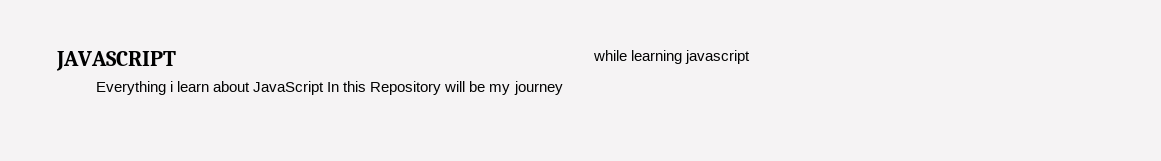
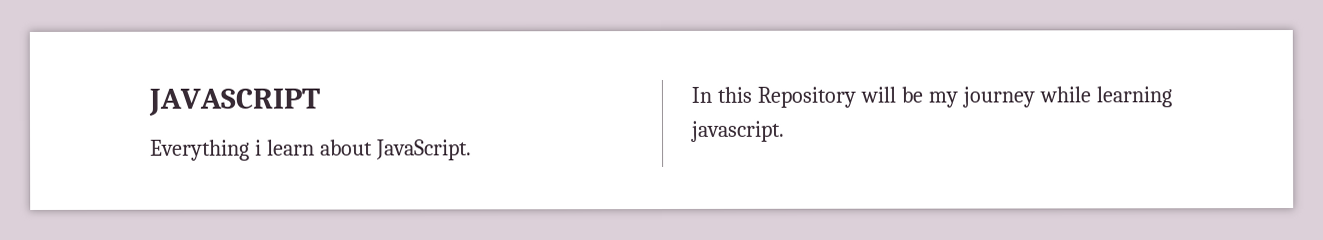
[253,81,325,95] JavaScript -> [375,139,472,161] JavaScript. //
[685,50,751,64] javascript -> [691,120,785,142] javascript.

